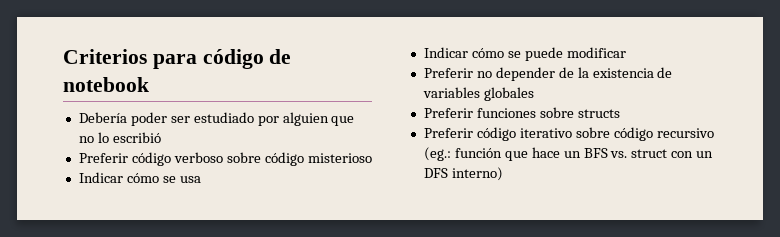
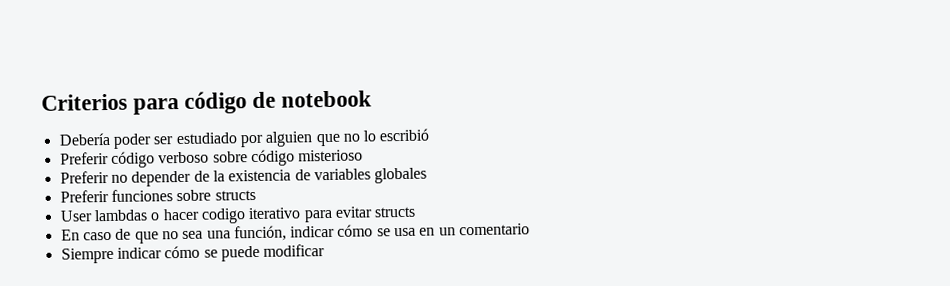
[78,172,201,183] [423,47,626,61] // Indicar cómo se usa // Indicar cómo se puede modificar -> (364, 155) none
[423,127,714,141] [423,147,714,161] [423,167,503,181] Preferir código iterativo sobre código recursivo (eg.: función que hace un BFS vs. struct con un DFS interno) -> [59,206,416,224] [60,223,531,244] [60,244,326,264] User lambdas o hacer codigo iterativo para evitar structs // En caso de que no sea una función, indicar cómo se usa en un comentario // Siempre indicar cómo se puede modificar

